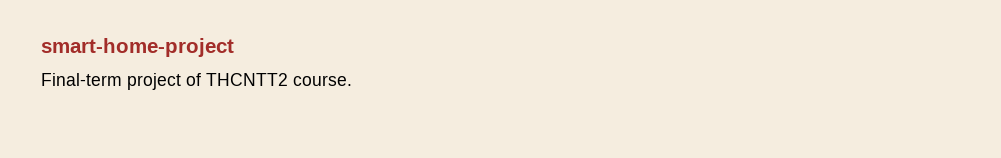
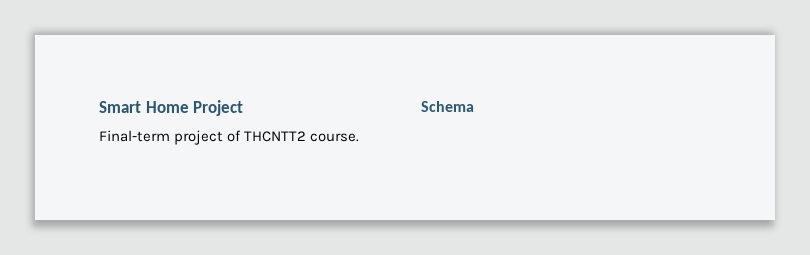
[41,38,234,57] smart-home-project -> [99,100,244,116] Smart Home Project
(352, 80) none -> [421,101,474,112] // Schema

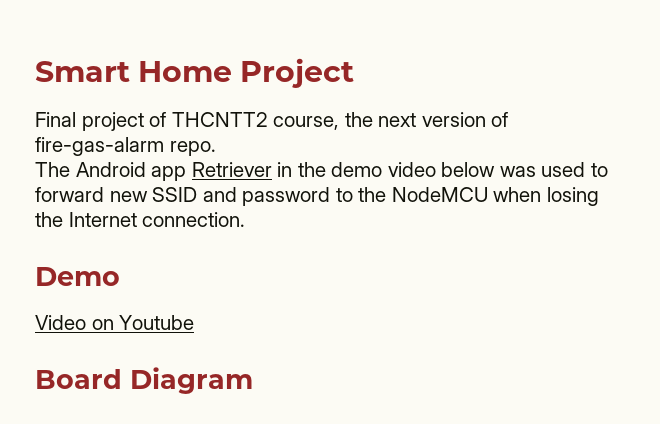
[99,130,170,142] Final-term -> [35,112,76,127] Final
[310,133,360,142] [421,101,474,112] course. // Schema -> [273,112,509,130] [35,137,216,156] [35,162,608,181] [35,187,599,206] [35,212,246,227] [35,267,120,286] [35,315,195,330] [35,367,253,394] course, the next version of fire-gas-alarm repo. // The Android app Retriever in the demo video below was used to forward new SSID and password to the NodeMCU when losing the Internet connection. // Demo // Video on Youtube // Board Diagram

